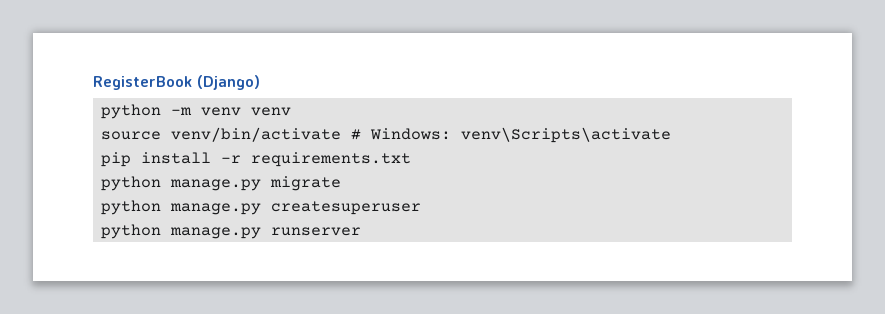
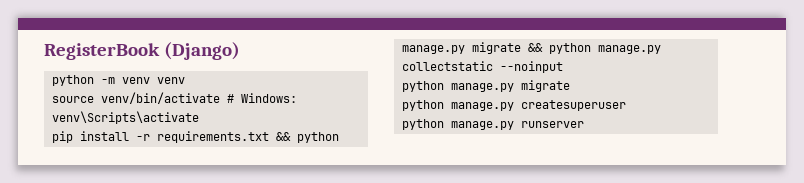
(412, 159) none -> [275,132,339,143] [401,42,661,54] [401,61,563,73] && python manage.py migrate && python manage.py collectstatic --noinput

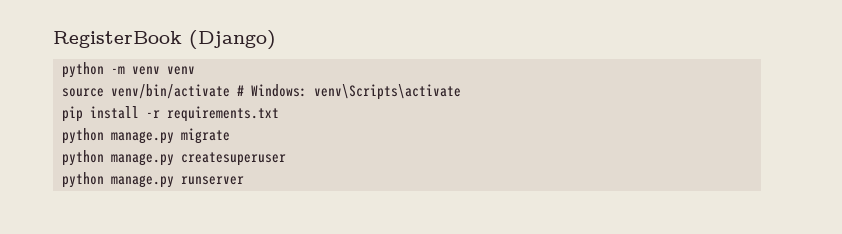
[275,132,339,143] [401,42,661,54] [401,61,563,73] && python manage.py migrate && python manage.py collectstatic --noinput -> (279, 114) none

